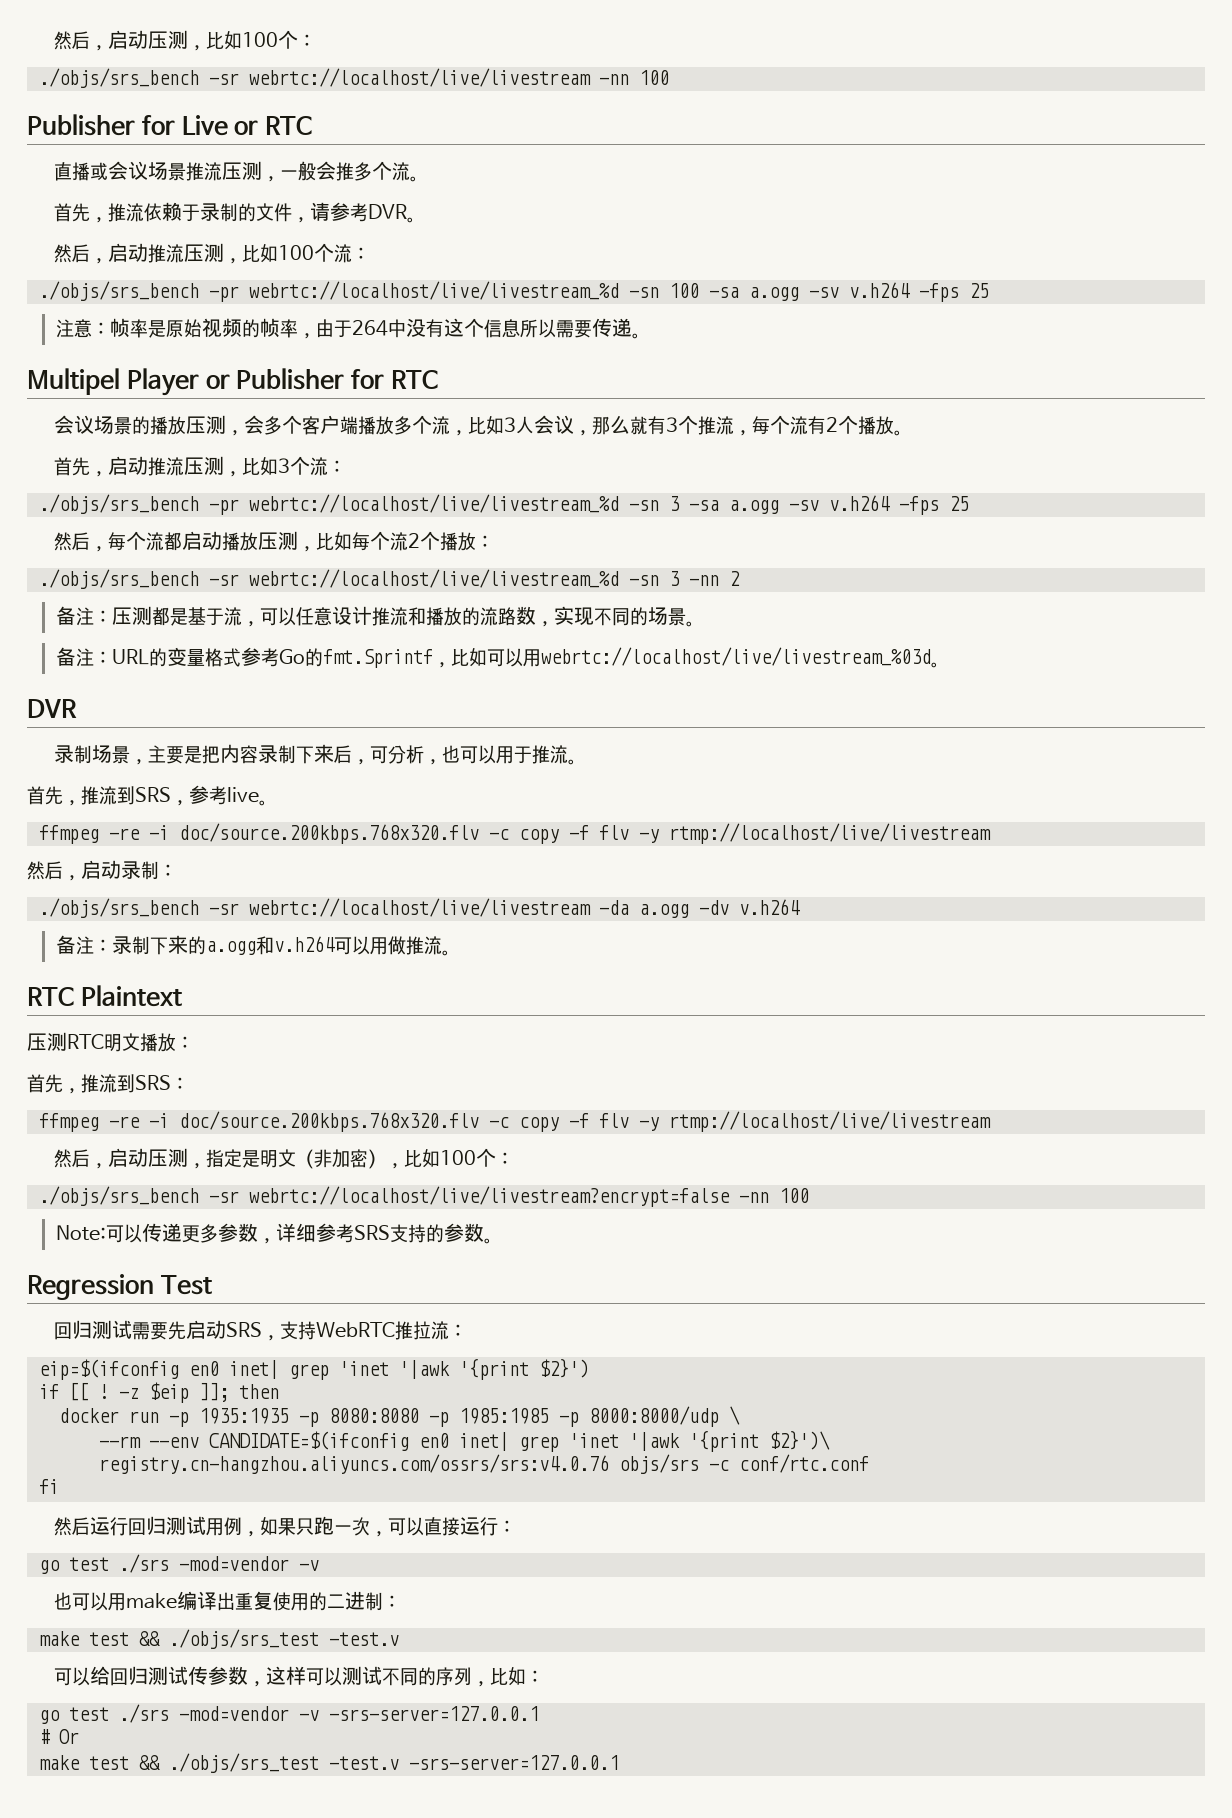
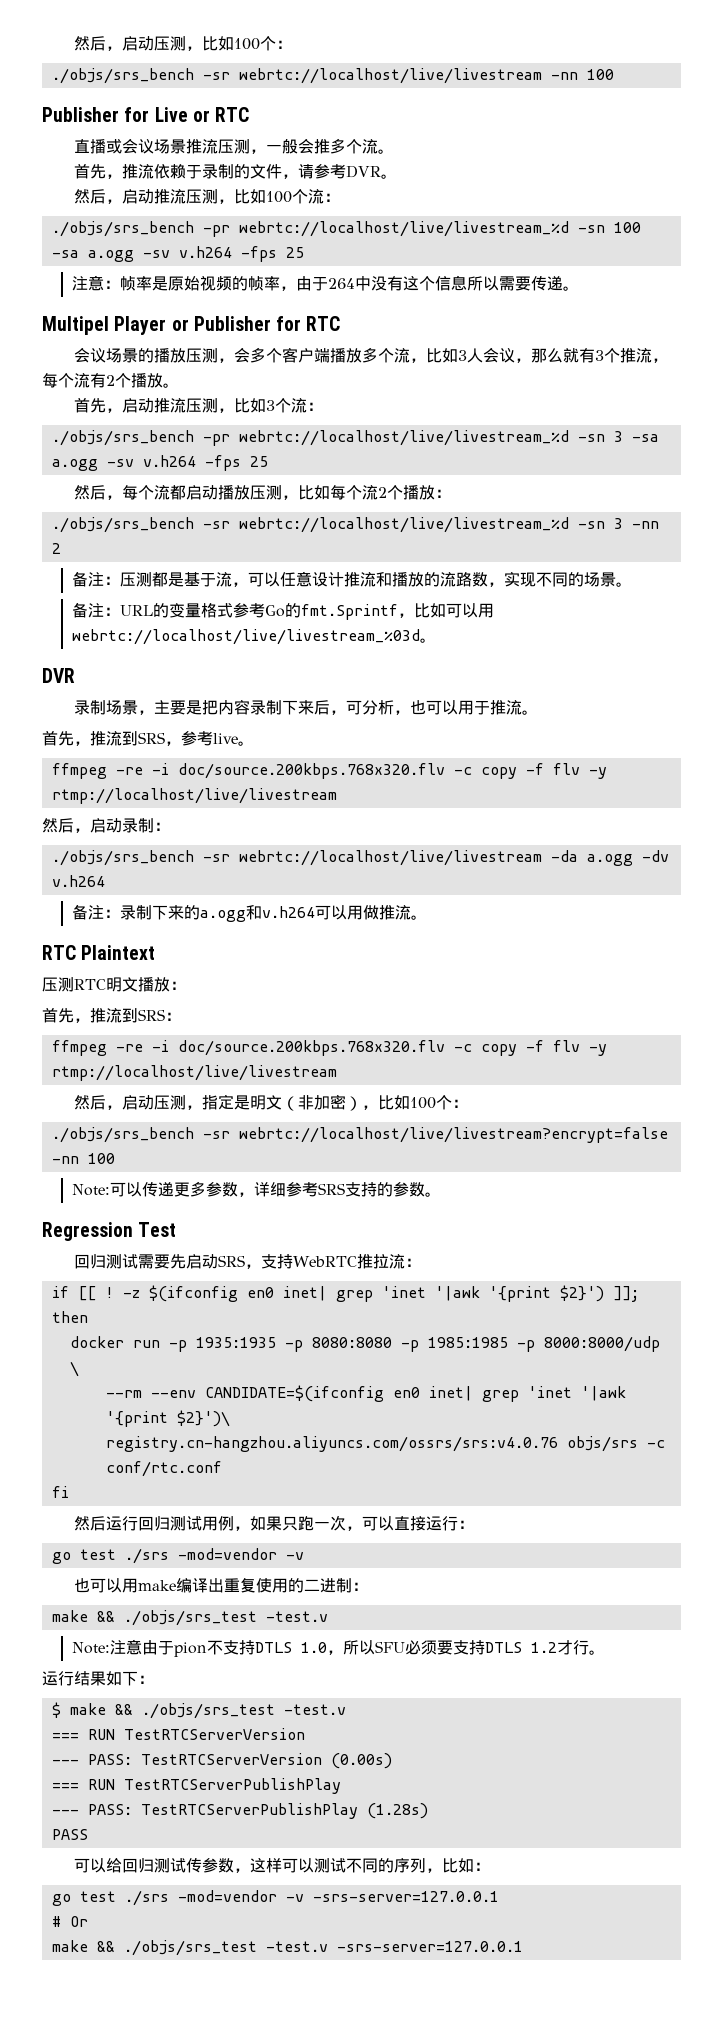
[39,1359,179,1380] eip=$(ifconfig -> [51,1285,238,1302] if [[ ! -z $(ifconfig
[39,1382,189,1403] // if [[ ! -z $eip -> (604, 1293) none
[89,1629,399,1649] test && ./objs/srs_test -test.v -> [96,1610,328,1626] [71,1639,605,1657] [42,1671,154,1686] [51,1702,346,1719] [51,1728,305,1740] [51,1753,392,1769] [51,1778,341,1794] [51,1803,428,1819] [51,1829,88,1840] && ./objs/srs_test -test.v // Note:注意由于pion不支持DTLS 1.0，所以SFU必须要支持DTLS 1.2才行。 // 运行结果如下： // $ make && ./objs/srs_test -test.v // === RUN TestRTCServerVersion // --- PASS: TestRTCServerVersion (0.00s) // === RUN TestRTCServerPublishPlay // --- PASS: TestRTCServerPublishPlay (1.28s) // PASS
[89,1756,129,1770] test -> (88, 1946) none

